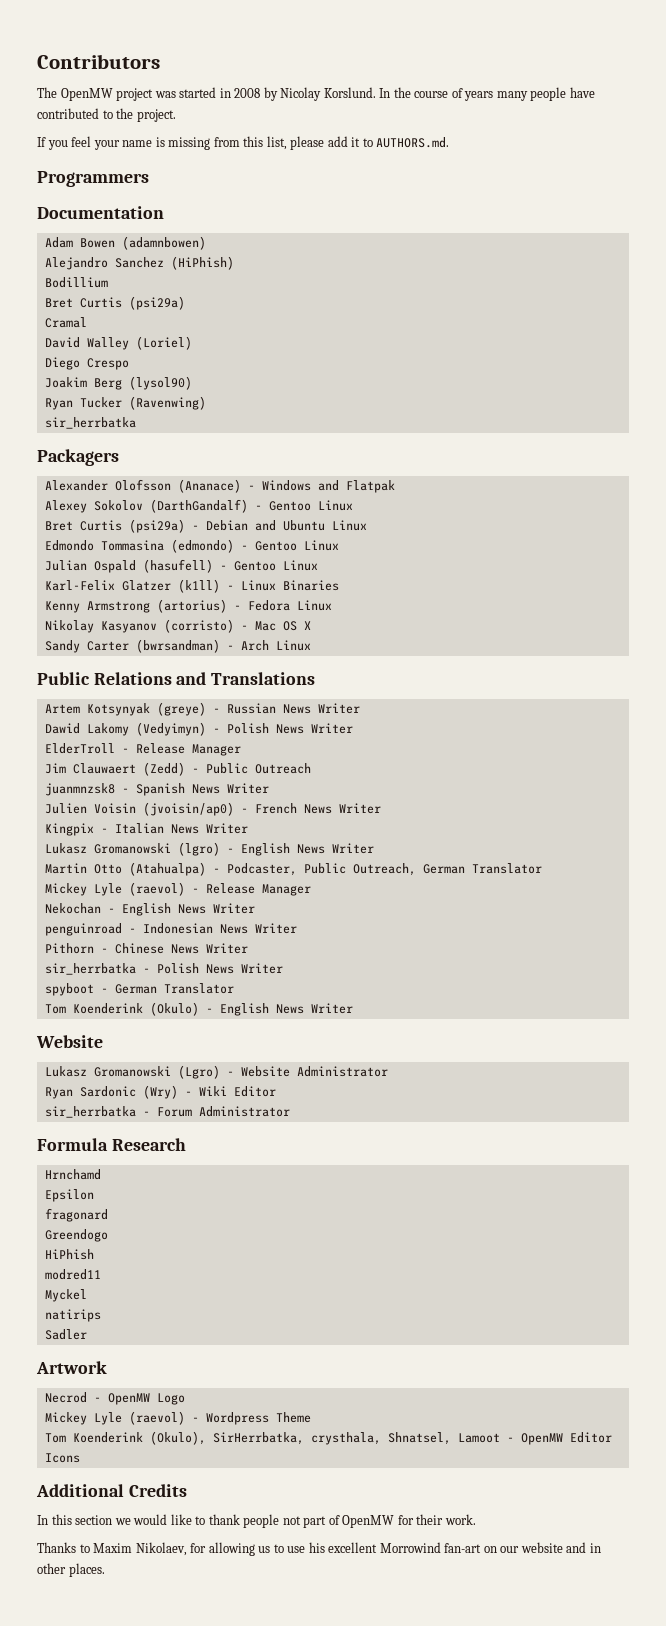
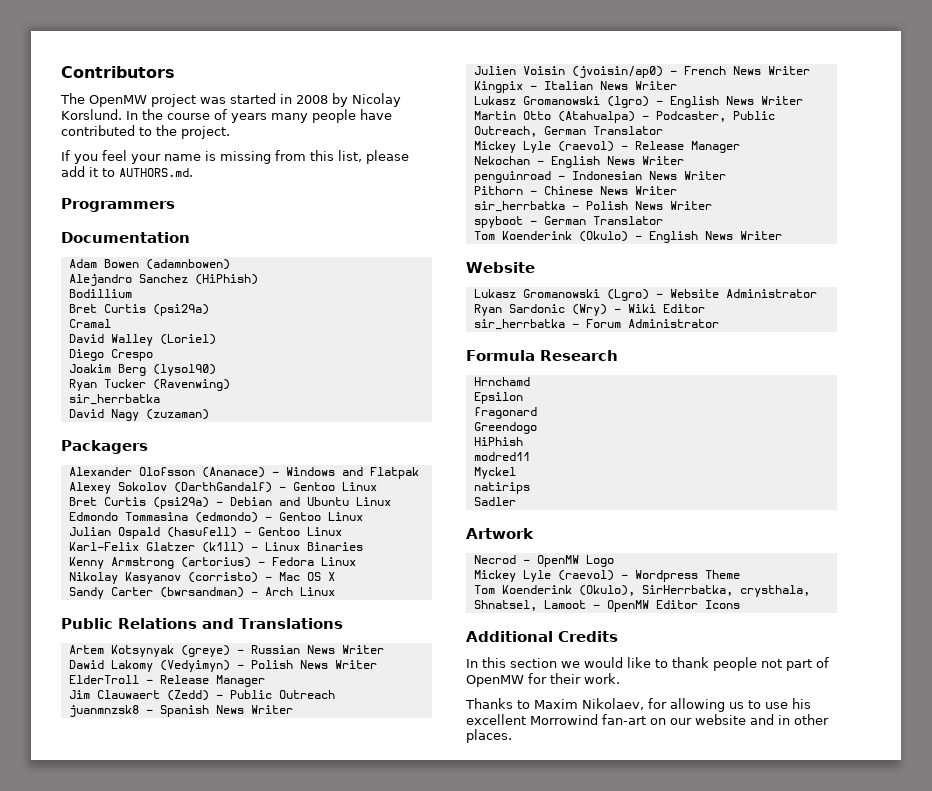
(136, 423) none -> [68,409,209,421] // David Nagy (zuzaman)

